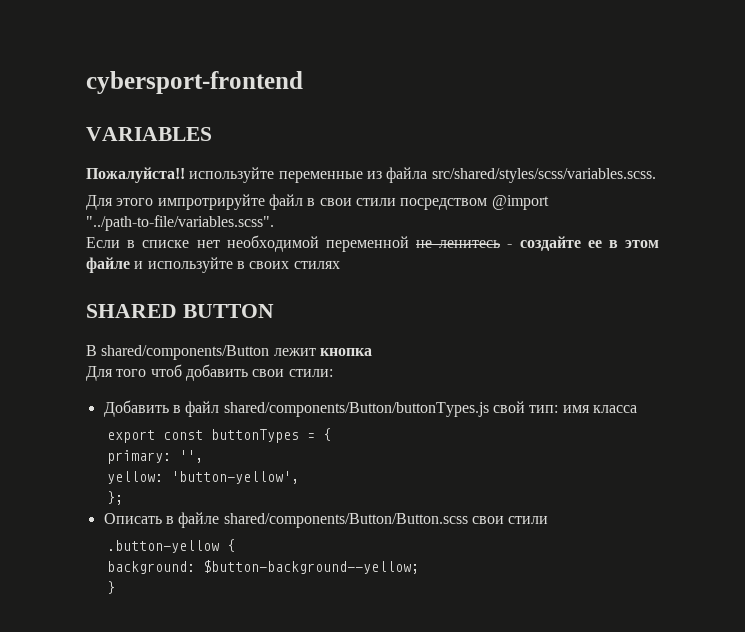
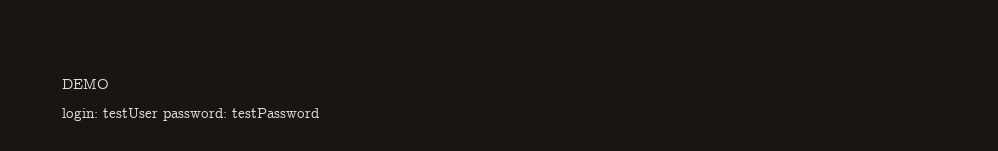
[86,71,303,94] [86,127,212,141] [86,167,656,183] [86,194,549,210] [86,215,274,231] [86,235,659,252] [86,257,340,273] [86,304,274,318] [86,345,372,360] [86,364,333,381] [103,400,637,417] [106,428,331,443] [106,450,203,464] [106,471,299,484] [106,491,123,505] [103,512,549,528] [106,539,235,553] [106,560,419,574] [106,581,115,594] cybersport-frontend // VARIABLES // Пожалуйста!! используйте переменные из файла src/shared/styles/scss/variables.scss. // Для этого импротрируйте файл в свои стили посредством @import "../path-to-file/variables.scss". // Если в списке нет необходимой переменной не ленитесь - создайте ее в этом файле и используйте в своих стилях // SHARED BUTTON // В shared/components/Button лежит кнопка // Для того чтоб добавить свои стили: // Добавить в файл shared/components/Button/buttonTypes.js свой тип: имя класса // export const buttonTypes = { // primary: '', // yellow: 'button-yellow', // }; // Описать в файле shared/components/Button/Button.scss свои стили // .button-yellow { // background: $button-background--yellow; // } -> [62,78,109,89] [62,108,320,121] DEMO // login: testUser password: testPassword

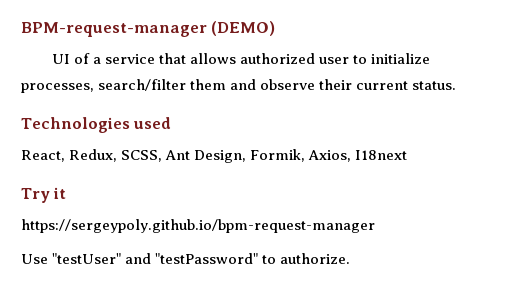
[62,78,109,89] [62,108,320,121] DEMO // login: testUser password: testPassword -> [21,21,276,37] [51,53,431,64] [21,79,457,93] [21,117,172,133] [21,149,408,163] [21,187,67,203] [21,219,375,233] [21,253,351,264] BPM-request-manager (DEMO) // UI of a service that allows authorized user to initialize processes, search/filter them and observe their current status. // Technologies used // React, Redux, SCSS, Ant Design, Formik, Axios, I18next // Try it // https://sergeypoly.github.io/bpm-request-manager // Use "testUser" and "testPassword" to authorize.

